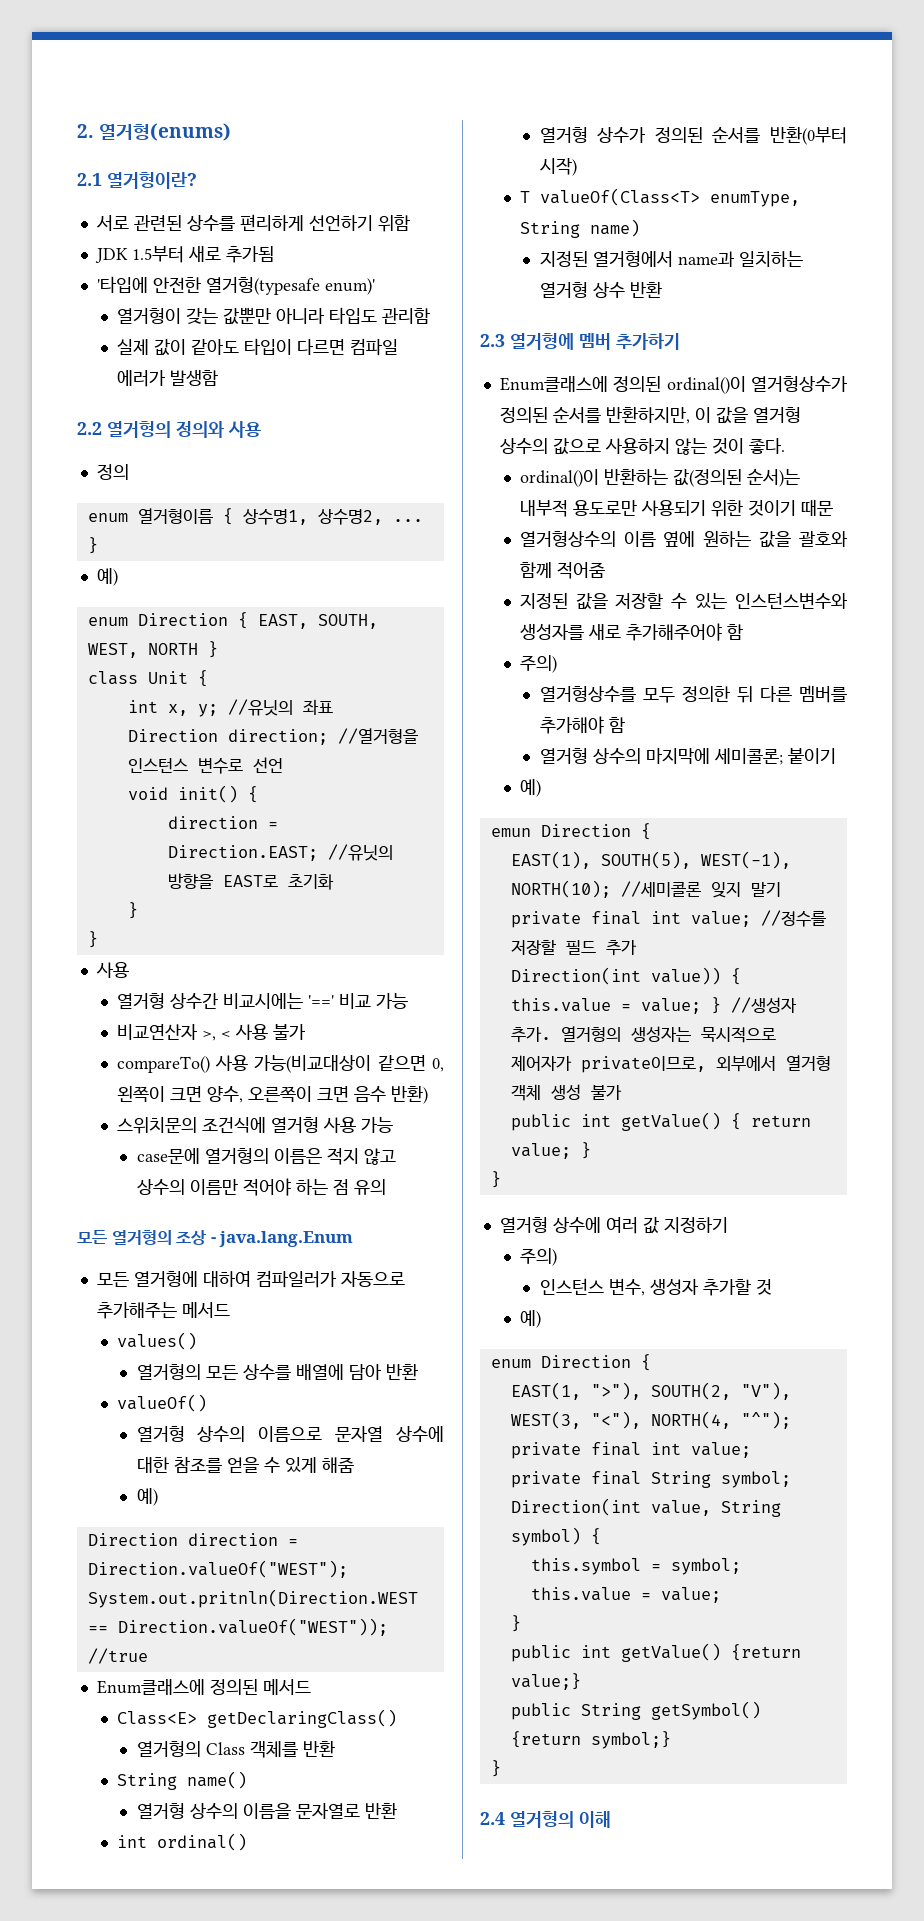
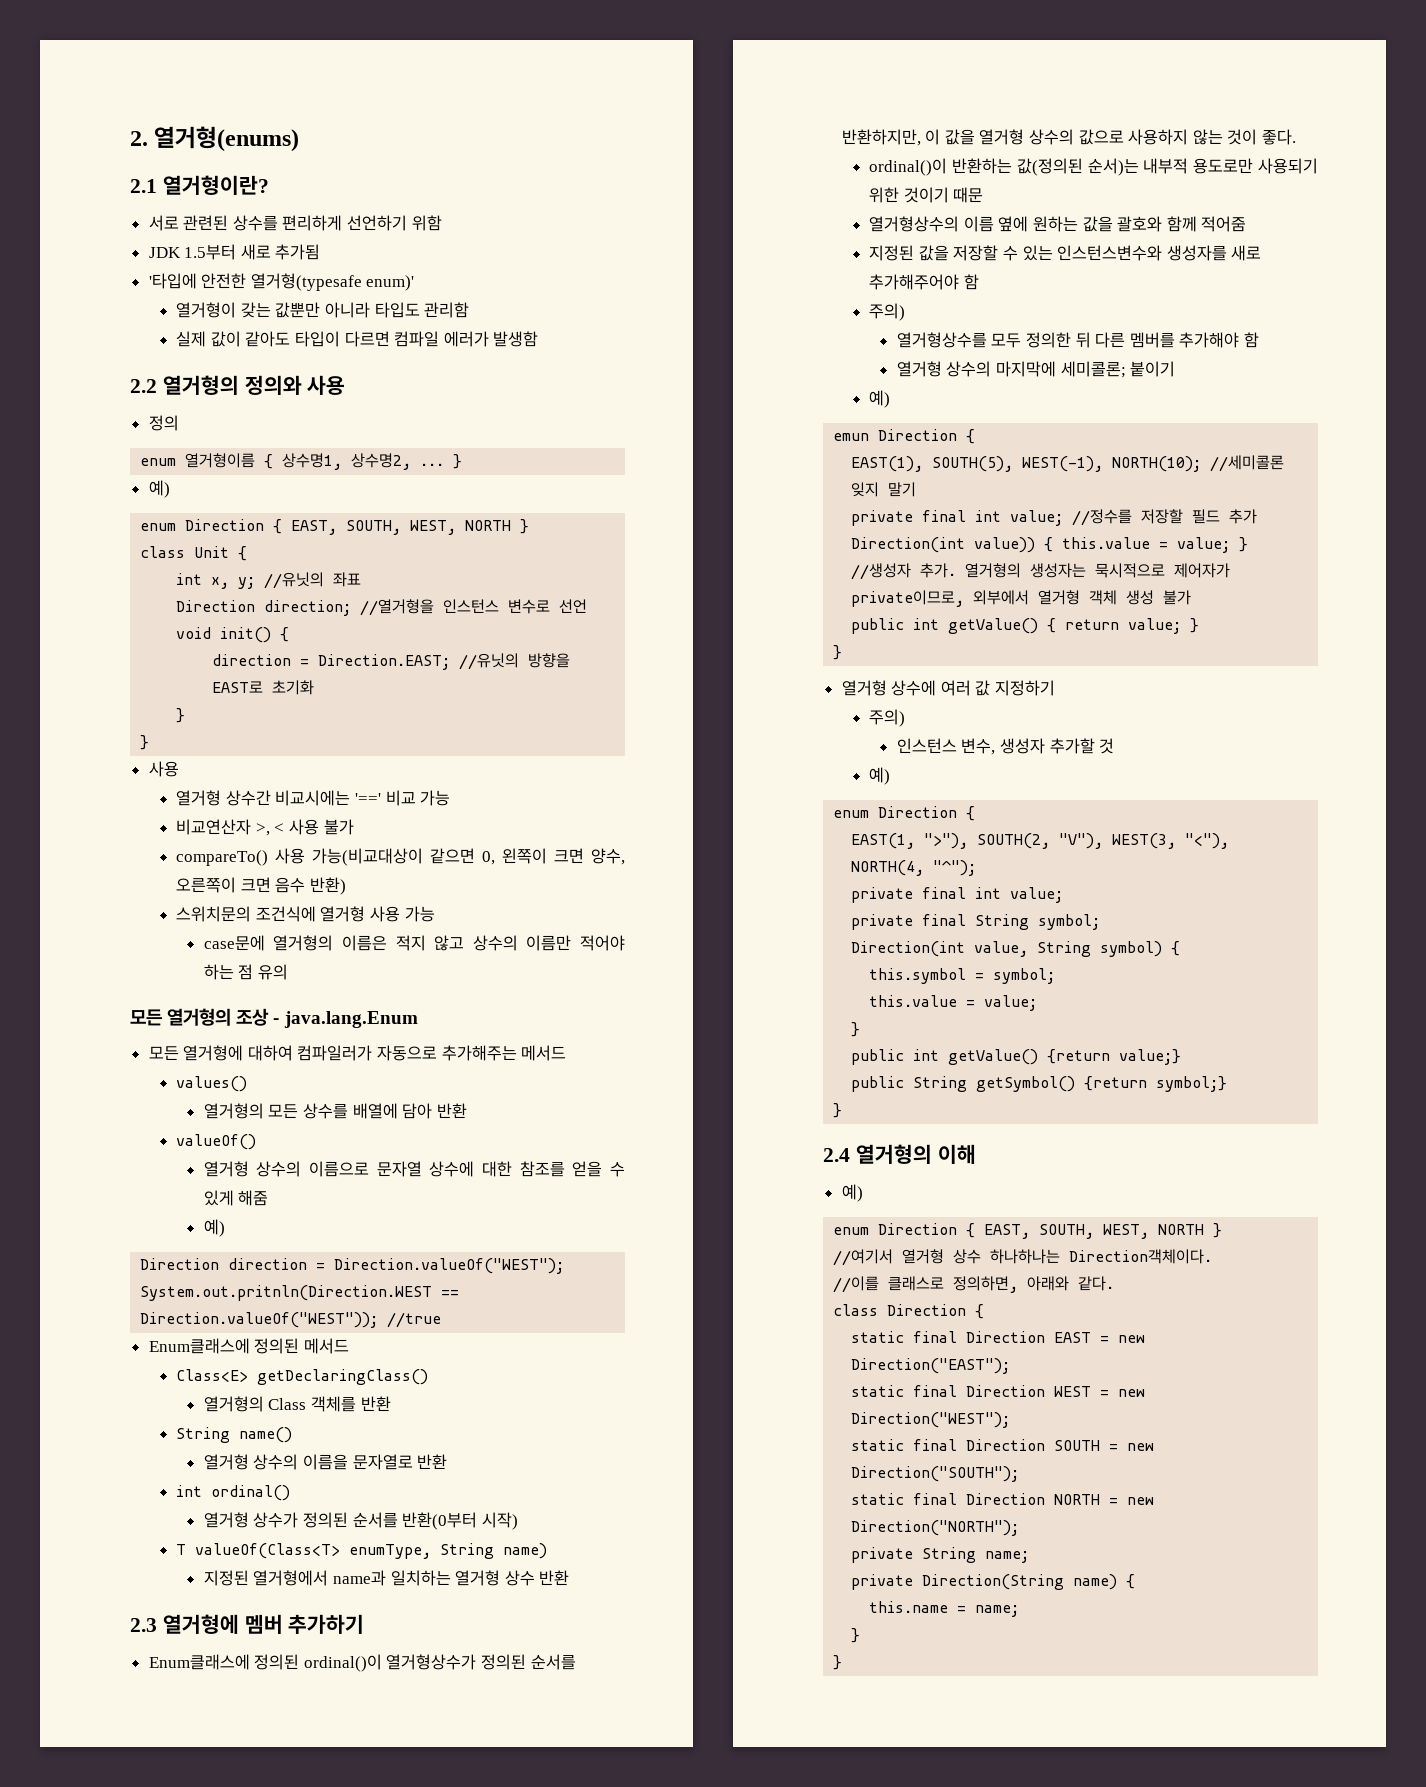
(611, 1819) none -> [841,1184,863,1202] [833,1223,1223,1239] [833,1249,1213,1266] [833,1276,1115,1293] [833,1304,985,1319] [851,1331,1146,1343] [851,1358,1011,1374] [851,1385,1146,1397] [851,1412,1011,1428] [851,1439,1155,1451] [851,1466,1020,1482] [851,1493,1155,1505] [851,1520,1020,1536] [851,1547,1030,1563] [851,1574,1136,1590] [869,1601,1020,1617] [851,1628,861,1643] [833,1655,843,1670] // 예) // enum Direction { EAST, SOUTH, WEST, NORTH } // //여기서 열거형 상수 하나하나는 Direction객체이다. // //이를 클래스로 정의하면, 아래와 같다. // class Direction { // static final Direction EAST = new Direction("EAST"); // static final Direction WEST = new Direction("WEST"); // static final Direction SOUTH = new Direction("SOUTH"); // static final Direction NORTH = new Direction("NORTH"); // private String name; // private Direction(String name) { // this.name = name; // } // }

